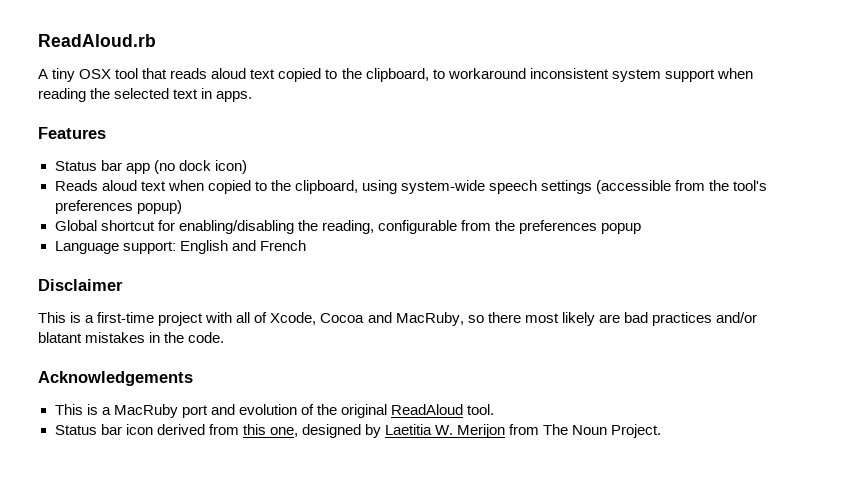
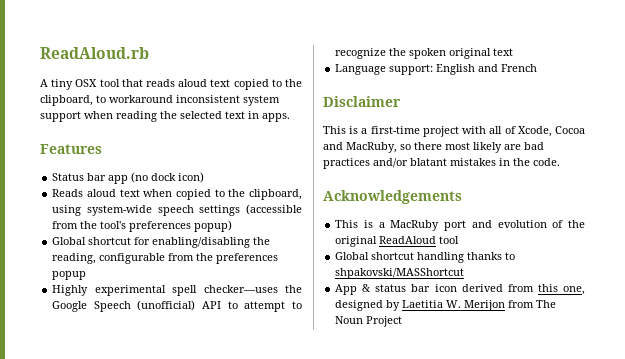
(641, 228) none -> [52,285,302,296] [52,300,302,312] [335,48,514,59] // Highly experimental spell checker—uses the Google Speech (unofficial) API to attempt to recognize the spoken original text
[467,404,495,415] [54,425,97,435] tool. // Status -> [439,236,460,244] [335,252,516,263] [335,268,465,279] [335,284,407,295] tool // Global shortcut handling thanks to shpakovski/MASShortcut // App & status
[611,424,662,438] Project. -> [366,316,403,327] Project

